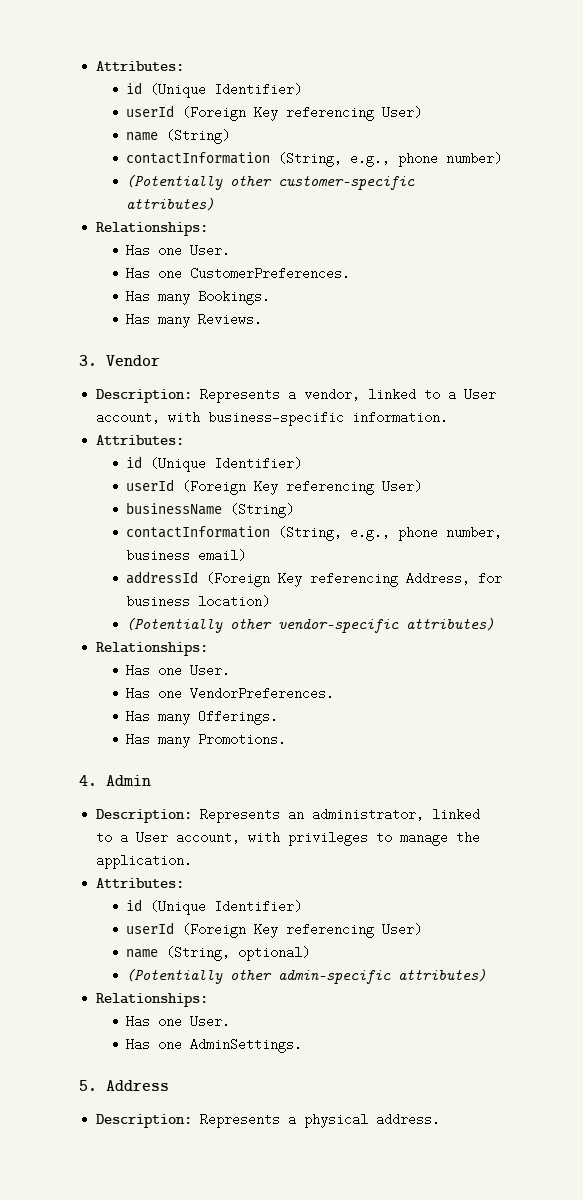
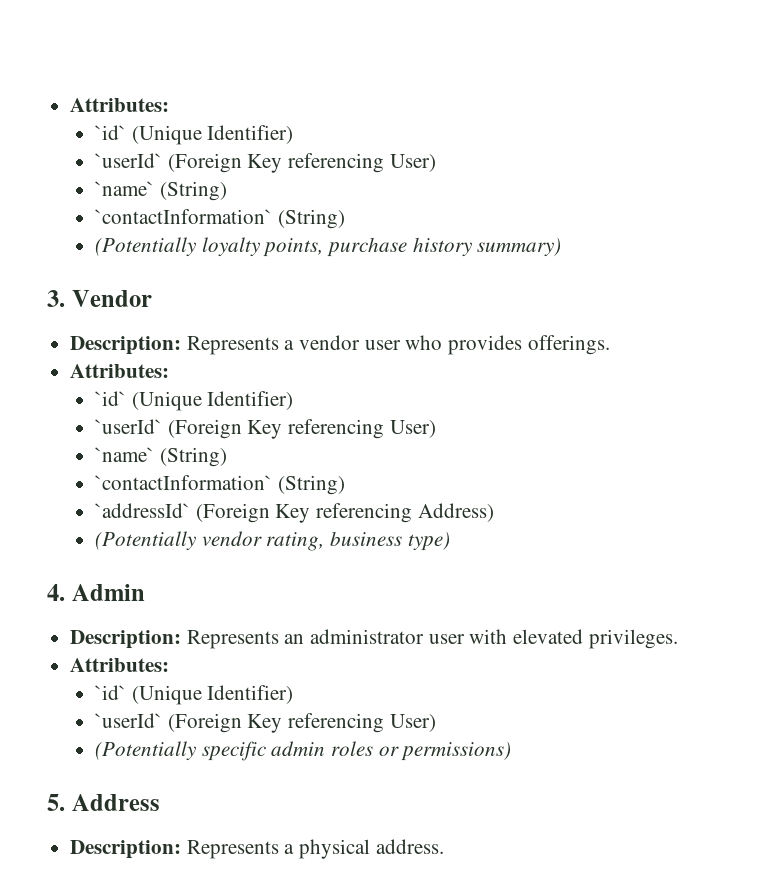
[96,61,185,71] [126,82,303,98] [126,105,423,121] [126,129,231,144] [126,152,503,167] [126,174,416,190] [126,197,215,211] [96,222,209,236] [126,244,231,257] [126,267,351,280] [126,290,271,305] [126,313,263,328] Attributes: // id (Unique Identifier) // userId (Foreign Key referencing User) // name (String) // contactInformation (String, e.g., phone number) // (Potentially other customer-specific attributes) // Relationships: // Has one User. // Has one CustomerPreferences. // Has many Bookings. // Has many Reviews. -> [70,98,170,112] [94,125,294,145] [94,153,436,173] [94,181,227,201] [94,209,345,229] [94,237,562,257] Attributes: // `id` (Unique Identifier) // `userId` (Foreign Key referencing User) // `name` (String) // `contactInformation` (String) // (Potentially loyalty points, purchase history summary)
[304,388,497,401] [96,411,449,426] [96,435,185,445] [126,456,303,472] [126,479,423,495] [126,502,295,518] [126,526,503,541] [126,549,247,562] [126,571,503,587] [126,595,271,608] [126,617,495,633] [96,642,209,656] [126,664,231,677] [126,687,335,700] [126,710,279,725] [126,733,287,748] vendor, linked to a User account, with business-specific information. // Attributes: // id (Unique Identifier) // userId (Foreign Key referencing User) // businessName (String) // contactInformation (String, e.g., phone number, business email) // addressId (Foreign Key referencing Address, for business location) // (Potentially other vendor-specific attributes) // Relationships: // Has one User. // Has one VendorPreferences. // Has many Offerings. // Has many Promotions. -> [299,335,610,355] [70,364,170,378] [94,391,294,411] [94,419,436,439] [94,447,227,467] [94,475,345,495] [94,503,494,523] [94,531,450,551] vendor user who provides offerings. // Attributes: // `id` (Unique Identifier) // `userId` (Foreign Key referencing User) // `name` (String) // `contactInformation` (String) // `addressId` (Foreign Key referencing Address) // (Potentially vendor rating, business type)
[312,808,481,821] [96,831,481,846] [96,854,193,869] [96,878,185,888] [126,899,303,915] [126,922,423,938] [126,946,311,961] [126,968,487,984] [96,993,209,1007] [126,1015,231,1028] [126,1038,303,1053] administrator, linked to a User account, with privileges to manage the application. // Attributes: // id (Unique Identifier) // userId (Foreign Key referencing User) // name (String, optional) // (Potentially other admin-specific attributes) // Relationships: // Has one User. // Has one AdminSettings. -> [310,629,678,649] [70,658,170,672] [94,685,294,705] [94,713,436,733] [94,741,512,761] administrator user with elevated privileges. // Attributes: // `id` (Unique Identifier) // `userId` (Foreign Key referencing User) // (Potentially specific admin roles or permissions)

